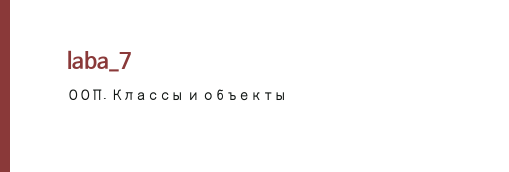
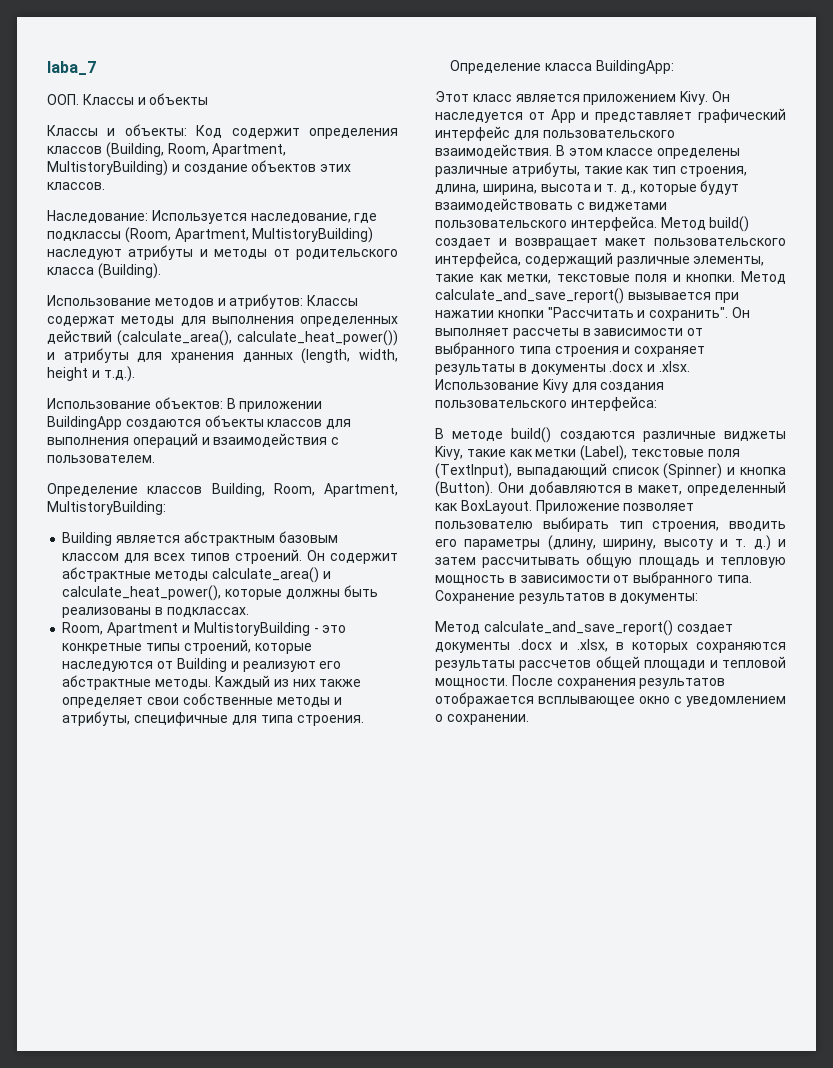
(287, 95) none -> [47,124,398,139] [47,142,287,158] [47,160,352,176] [47,182,105,190] [47,210,378,224] [47,227,374,243] [47,245,398,260] [47,263,161,279] [47,294,359,309] [47,316,398,327] [47,330,398,346] [47,348,398,364] [47,366,135,382] [47,397,323,412] [47,415,352,430] [47,433,340,448] [47,455,155,463] [47,483,398,497] [47,501,166,515] [62,531,338,546] [62,549,398,564] [62,567,331,583] [62,585,378,601] [62,607,249,618] [62,622,347,636] [62,639,312,654] [62,658,342,672] [62,675,362,690] [62,693,342,708] [62,711,364,726] [450,60,674,74] [435,91,730,105] [435,108,786,123] [435,126,675,141] [435,144,741,159] [435,162,747,177] [435,180,740,195] [435,198,667,212] [435,216,750,232] [435,238,786,249] [435,252,765,267] [435,271,786,284] [435,288,739,304] [435,307,750,321] [435,328,704,339] [435,342,706,357] [435,361,690,375] [435,379,665,393] [435,396,657,411] [435,427,786,443] [435,445,740,461] [435,463,786,479] [435,481,786,497] [435,500,695,514] [435,517,786,532] [435,535,786,551] [435,553,786,568] [435,571,752,586] [435,590,699,604] [435,620,733,636] [435,639,786,653] [435,656,786,671] [435,675,726,689] [435,692,786,707] [435,714,529,725] // Классы и объекты: Код содержит определения классов (Building, Room, Apartment, MultistoryBuilding) и создание объектов этих классов. // Наследование: Используется наследование, где подклассы (Room, Apartment, MultistoryBuilding) наследуют атрибуты и методы от родительского класса (Building). // Использование методов и атрибутов: Классы содержат методы для выполнения определенных действий (calculate_area(), calculate_heat_power()) и атрибуты для хранения данных (length, width, height и т.д.). // Использование объектов: В приложении BuildingApp создаются объекты классов для выполнения операций и взаимодействия с пользователем. // Определение классов Building, Room, Apartment, MultistoryBuilding: // Building является абстрактным базовым классом для всех типов строений. Он содержит абстрактные методы calculate_area() и calculate_heat_power(), которые должны быть реализованы в подклассах. // Room, Apartment и MultistoryBuilding - это конкретные типы строений, которые наследуются от Building и реализуют его абстрактные методы. Каждый из них также определяет свои собственные методы и атрибуты, специфичные для типа строения. Определение класса BuildingApp: // Этот класс является приложением Kivy. Он наследуется от App и представляет графический интерфейс для пользовательского взаимодействия. В этом классе определены различные атрибуты, такие как тип строения, длина, ширина, высота и т. д., которые будут взаимодействовать с виджетами пользовательского интерфейса. Метод build() создает и возвращает макет пользовательского интерфейса, содержащий различные элементы, такие как метки, текстовые поля и кнопки. Метод calculate_and_save_report() вызывается при нажатии кнопки "Рассчитать и сохранить". Он выполняет рассчеты в зависимости от выбранного типа строения и сохраняет результаты в документы .docx и .xlsx. Использование Kivy для создания пользовательского интерфейса: // В методе build() создаются различные виджеты Kivy, такие как метки (Label), текстовые поля (TextInput), выпадающий список (Spinner) и кнопка (Button). Они добавляются в макет, определенный как BoxLayout. Приложение позволяет пользователю выбирать тип строения, вводить его параметры (длину, ширину, высоту и т. д.) и затем рассчитывать общую площадь и тепловую мощность в зависимости от выбранного типа. Сохранение результатов в документы: // Метод calculate_and_save_report() создает документы .docx и .xlsx, в которых сохраняются результаты рассчетов общей площади и тепловой мощности. После сохранения результатов отображается всплывающее окно с уведомлением о сохранении.

